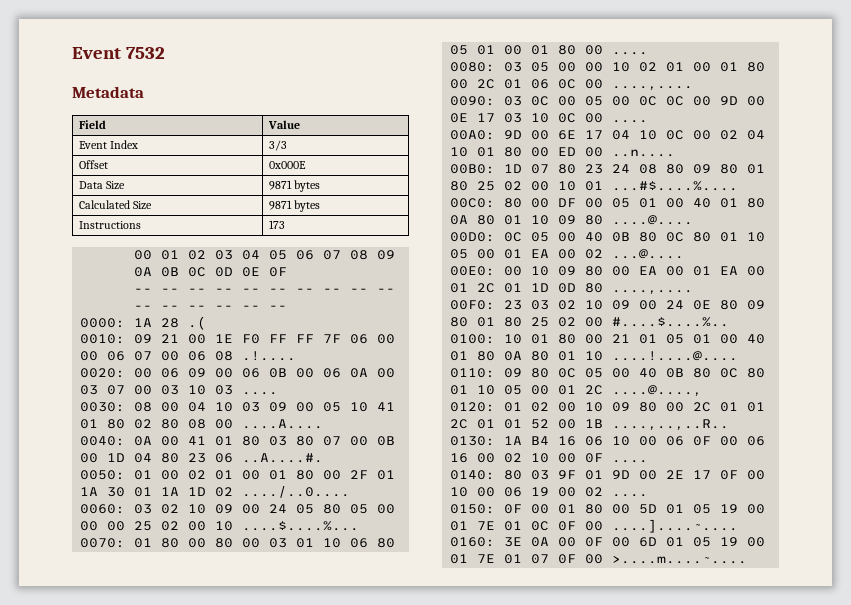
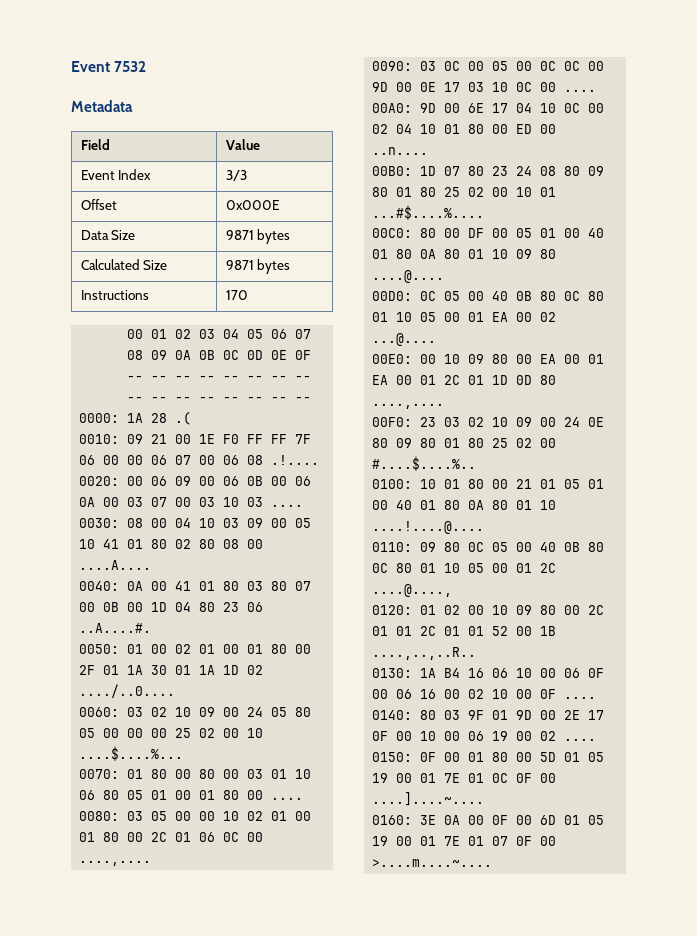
[269,220,286,229] 173 -> [225,290,248,300] 170

